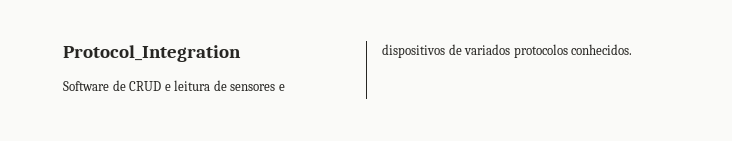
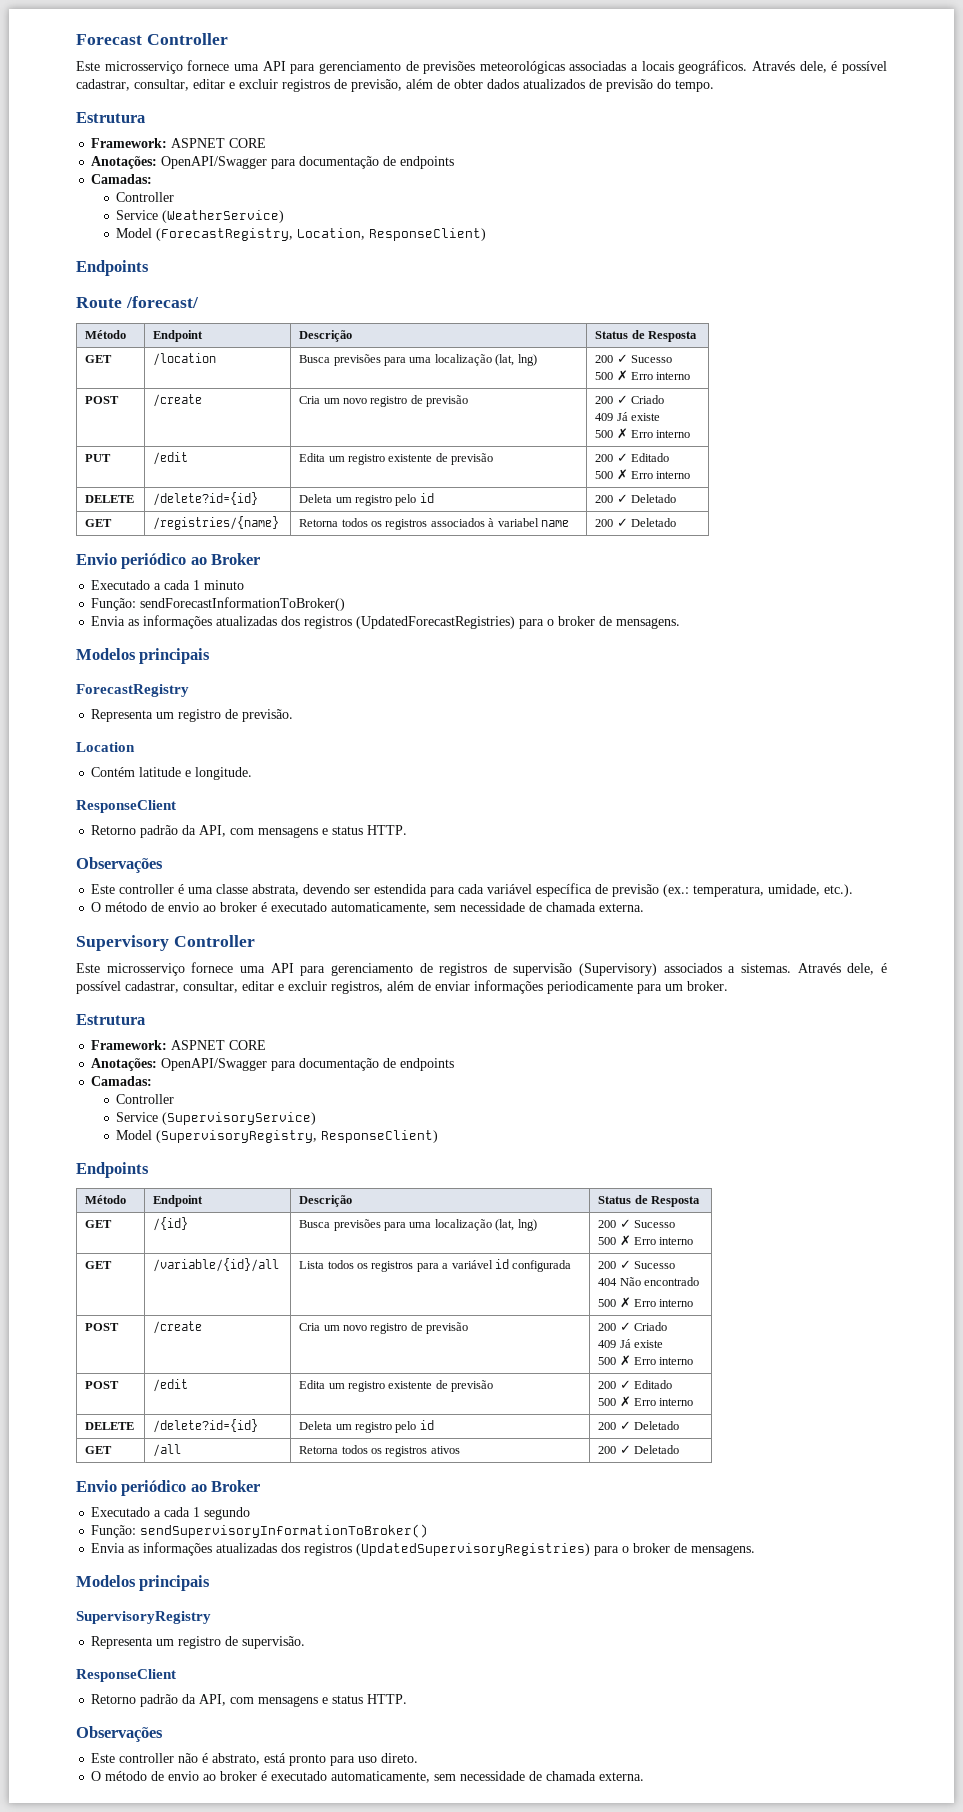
[63,45,241,62] [63,80,285,91] [382,44,633,58] Protocol_Integration // Software de CRUD e leitura de sensores e dispositivos de variados protocolos conhecidos. -> [76,33,228,45] [76,60,887,74] [76,79,714,92] [76,112,145,123] [91,138,267,148] [91,156,455,169] [91,174,153,184] [116,192,175,202] [116,210,285,223] [116,228,487,241] [76,260,149,276] [76,296,199,308] [85,330,127,339] [153,330,204,342] [299,330,353,342] [595,330,698,342] [85,355,113,363] [153,353,217,366] [299,354,537,366] [595,354,673,363] [595,370,691,381] [85,396,120,404] [153,394,203,407] [299,395,469,407] [595,395,665,404] [595,412,661,421] [595,428,691,439] [85,454,112,462] [153,452,189,465] [299,453,494,465] [595,453,670,462] [595,469,691,480] [85,495,135,503] [153,492,259,506] [299,493,434,506] [595,494,677,503] [85,519,113,527] [153,516,280,530] [299,518,569,530] [595,518,677,527] [76,553,261,569] [91,580,245,590] [91,597,346,611] [91,615,681,629] [76,648,211,664] [76,684,189,697] [91,709,294,722] [76,742,135,752] [91,767,253,780] [76,800,176,813] [91,825,408,838] [76,857,163,873] [91,883,854,897] [91,902,645,914] [76,935,255,951] [76,962,887,976] [76,980,728,994] [76,1014,145,1025] [91,1040,267,1050] [91,1058,455,1071] [91,1076,153,1086] [116,1094,175,1104] [116,1112,317,1125] [116,1130,439,1143] [76,1162,149,1178] [85,1195,127,1204] [153,1195,204,1207] [299,1195,353,1207] [598,1195,701,1207] [85,1220,113,1228] [153,1217,189,1231] [299,1219,537,1231] [598,1219,676,1228] [598,1235,694,1246] [85,1261,113,1269] [153,1258,280,1272] [299,1259,572,1272] [598,1260,676,1269] [598,1277,700,1286] [598,1297,694,1308] [85,1323,120,1331] [153,1321,203,1334] [299,1322,469,1334] [598,1322,668,1331] [598,1339,664,1348] [598,1355,694,1366] [85,1381,120,1389] [153,1379,189,1392] [299,1380,494,1392] [598,1380,673,1389] [598,1396,694,1407] [85,1422,135,1430] [153,1419,259,1433] [299,1420,434,1433] [598,1421,680,1430] [85,1446,113,1454] [153,1444,182,1457] [299,1445,460,1457] [598,1445,680,1454] [76,1480,261,1496] [91,1507,251,1520] [91,1524,429,1538] [91,1542,756,1556] [76,1575,211,1591] [76,1611,211,1624] [91,1636,306,1649] [76,1669,176,1682] [91,1694,408,1707] [76,1726,163,1742] [91,1753,419,1766] [91,1771,645,1783] Forecast Controller // Este microsserviço fornece uma API para gerenciamento de previsões meteorológicas associadas a locais geográficos. Através dele, é possível cadastrar, consultar, editar e excluir registros de previsão, além de obter dados atualizados de previsão do tempo. // Estrutura // Framework: ASPNET CORE // Anotações: OpenAPI/Swagger para documentação de endpoints // Camadas: // Controller // Service (WeatherService) // Model (ForecastRegistry, Location, ResponseClient) // Endpoints // Route /forecast/ // Método | Endpoint | Descrição | Status de Resposta // GET | /location | Busca previsões para uma localização (lat, lng) | 200 ✓ Sucesso // 500 ✗ Erro interno // POST | /create | Cria um novo registro de previsão | 200 ✓ Criado // 409 Já existe // 500 ✗ Erro interno // PUT | /edit | Edita um registro existente de previsão | 200 ✓ Editado // 500 ✗ Erro interno // DELETE | /delete?id={id} | Deleta um registro pelo id | 200 ✓ Deletado // GET | /registries/{name} | Retorna todos os registros associados à variabel name | 200 ✓ Deletado // Envio periódico ao Broker // Executado a cada 1 minuto // Função: sendForecastInformationToBroker() // Envia as informações atualizadas dos registros (UpdatedForecastRegistries) para o broker de mensagens. // Modelos principais // ForecastRegistry // Representa um registro de previsão. // Location // Contém latitude e longitude. // ResponseClient // Retorno padrão da API, com mensagens e status HTTP. // Observações // Este controller é uma classe abstrata, devendo ser estendida para cada variável específica de previsão (ex.: temperatura, umidade, etc.). // O método de envio ao broker é executado automaticamente, sem necessidade de chamada externa. // Supervisory Controller // Este microsserviço fornece uma API para gerenciamento de registros de supervisão (Supervisory) associados a sistemas. Através dele, é possível cadastrar, consultar, editar e excluir registros, além de enviar informações periodicamente para um broker. // Estrutura // Framework: ASPNET CORE // Anotações: OpenAPI/Swagger para documentação de endpoints // Camadas: // Controller // Service (SupervisoryService) // Model (SupervisoryRegistry, ResponseClient) // Endpoints // Método | Endpoint | Descrição | Status de Resposta // GET | /{id} | Busca previsões para uma localização (lat, lng) | 200 ✓ Sucesso // 500 ✗ Erro interno // GET | /variable/{id}/all | Lista todos os registros para a variável id configurada | 200 ✓ Sucesso // 404 Não encontrado // 500 ✗ Erro interno // POST | /create | Cria um novo registro de previsão | 200 ✓ Criado // 409 Já existe // 500 ✗ Erro interno // POST | /edit | Edita um registro existente de previsão | 200 ✓ Editado // 500 ✗ Erro interno // DELETE | /delete?id={id} | Deleta um registro pelo id | 200 ✓ Deletado // GET | /all | Retorna todos os registros ativos | 200 ✓ Deletado // Envio periódico ao Broker // Executado a cada 1 segundo // Função: sendSupervisoryInformationToBroker() // Envia as informações atualizadas dos registros (UpdatedSupervisoryRegistries) para o broker de mensagens. // Modelos principais // SupervisoryRegistry // Representa um registro de supervisão. // ResponseClient // Retorno padrão da API, com mensagens e status HTTP. // Observações // Este controller não é abstrato, está pronto para uso direto. // O método de envio ao broker é executado automaticamente, sem necessidade de chamada externa.

